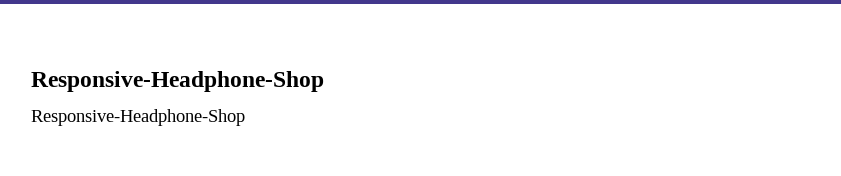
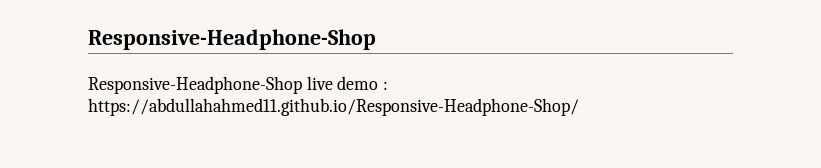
(245, 117) none -> [306,76,389,90] [88,98,579,116] live demo : https://abdullahahmed11.github.io/Responsive-Headphone-Shop/

